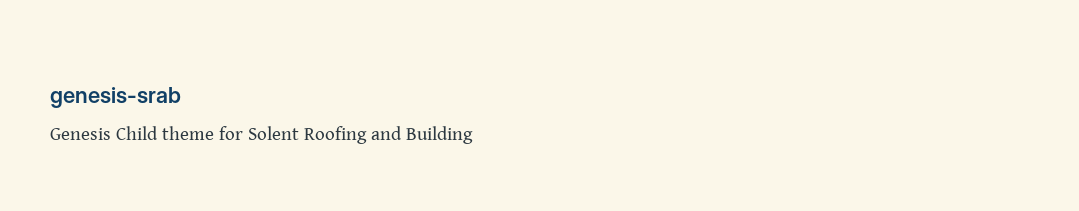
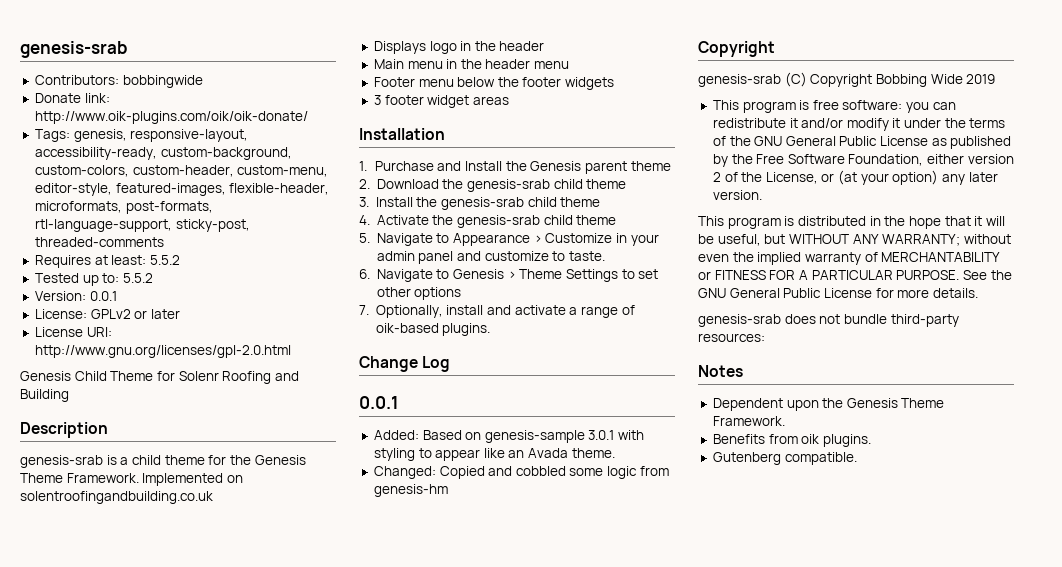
[50,87,181,108] genesis-srab -> [20,41,127,58] [34,75,203,88] [34,93,110,103] [34,111,308,124] [34,129,249,142] [34,147,292,160] [34,165,329,177] [34,183,330,196] [34,201,213,214] [34,219,250,232] [34,237,164,247] [34,255,180,268] [34,273,153,286] [34,291,117,301] [34,309,180,319] [34,327,112,337] [34,345,291,358] genesis-srab // Contributors: bobbingwide // Donate link: http://www.oik-plugins.com/oik/oik-donate/ // Tags: genesis, responsive-layout, accessibility-ready, custom-background, custom-colors, custom-header, custom-menu, editor-style, featured-images, flexible-header, microformats, post-formats, rtl-language-support, sticky-post, threaded-comments // Requires at least: 5.5.2 // Tested up to: 5.5.2 // Version: 0.0.1 // License: GPLv2 or later // License URI: http://www.gnu.org/licenses/gpl-2.0.html
[161,126,299,140] theme for Solent -> [110,371,219,381] Theme for Solenr
(473, 135) none -> [20,422,108,438] [20,455,306,468] [20,473,243,486] [20,491,213,504] [373,41,545,54] [373,59,570,69] [373,77,615,90] [373,95,509,108] [359,128,445,140] [359,161,671,174] [359,179,627,192] [359,197,601,210] [359,215,617,228] [359,233,659,246] [376,251,605,264] [359,269,659,282] [376,287,462,300] [359,305,635,318] [375,323,491,336] [359,356,451,372] [359,396,398,409] [373,430,645,443] [373,448,615,461] [373,466,669,479] [373,484,448,497] [698,41,775,57] [698,72,996,87] [712,100,956,113] [712,118,1006,131] [712,136,1012,149] [712,154,1014,167] [712,170,998,185] [712,190,762,200] [698,216,1005,229] [698,234,1011,246] [698,252,1001,265] [698,270,1012,280] [698,288,978,298] [698,314,959,327] [698,333,765,342] [698,365,743,377] [712,398,945,411] [712,416,785,426] [712,434,871,447] [712,452,857,465] // Description // genesis-srab is a child theme for the Genesis Theme Framework. Implemented on solentroofingandbuilding.co.uk // Displays logo in the header // Main menu in the header menu // Footer menu below the footer widgets // 3 footer widget areas // Installation // 1. Purchase and Install the Genesis parent theme // 2. Download the genesis-srab child theme // 3. Install the genesis-srab child theme // 4. Activate the genesis-srab child theme // 5. Navigate to Appearance > Customize in your admin panel and customize to taste. // 6. Navigate to Genesis > Theme Settings to set other options // 7. Optionally, install and activate a range of oik-based plugins. // Change Log // 0.0.1 // Added: Based on genesis-sample 3.0.1 with styling to appear like an Avada theme. // Changed: Copied and cobbled some logic from genesis-hm // Copyright // genesis-srab (C) Copyright Bobbing Wide 2019 // This program is free software: you can redistribute it and/or modify it under the terms of the GNU General Public License as published by the Free Software Foundation, either version 2 of the License, or (at your option) any later version. // This program is distributed in the hope that it will be useful, but WITHOUT ANY WARRANTY; without even the implied warranty of MERCHANTABILITY or FITNESS FOR A PARTICULAR PURPOSE. See the GNU General Public License for more details. // genesis-srab does not bundle third-party resources: // Notes // Dependent upon the Genesis Theme Framework. // Benefits from oik plugins. // Gutenberg compatible.

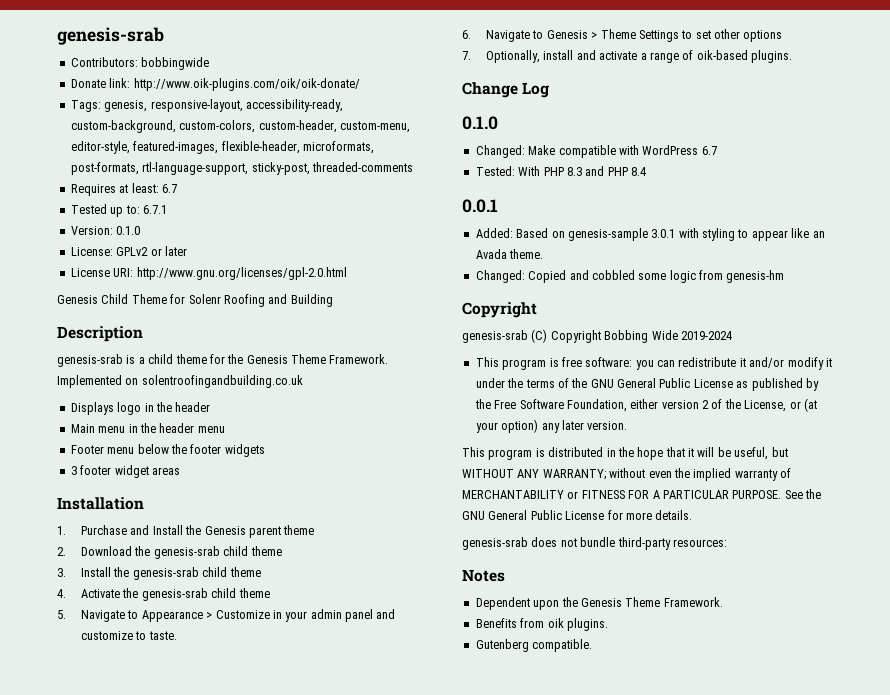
[149,255,180,265] 5.5.2 -> [161,184,177,193] 6.7
[122,273,153,283] 5.5.2 -> [142,205,167,214] 6.7.1
[89,291,117,301] 0.0.1 -> [116,226,141,235] 0.1.0
(451, 364) none -> [462,116,498,130] [475,145,717,158] [475,166,646,176] // 0.1.0 // Changed: Make compatible with WordPress 6.7 // Tested: With PHP 8.3 and PHP 8.4
[966,74,996,84] 2019 -> [680,331,732,340] 2019-2024

